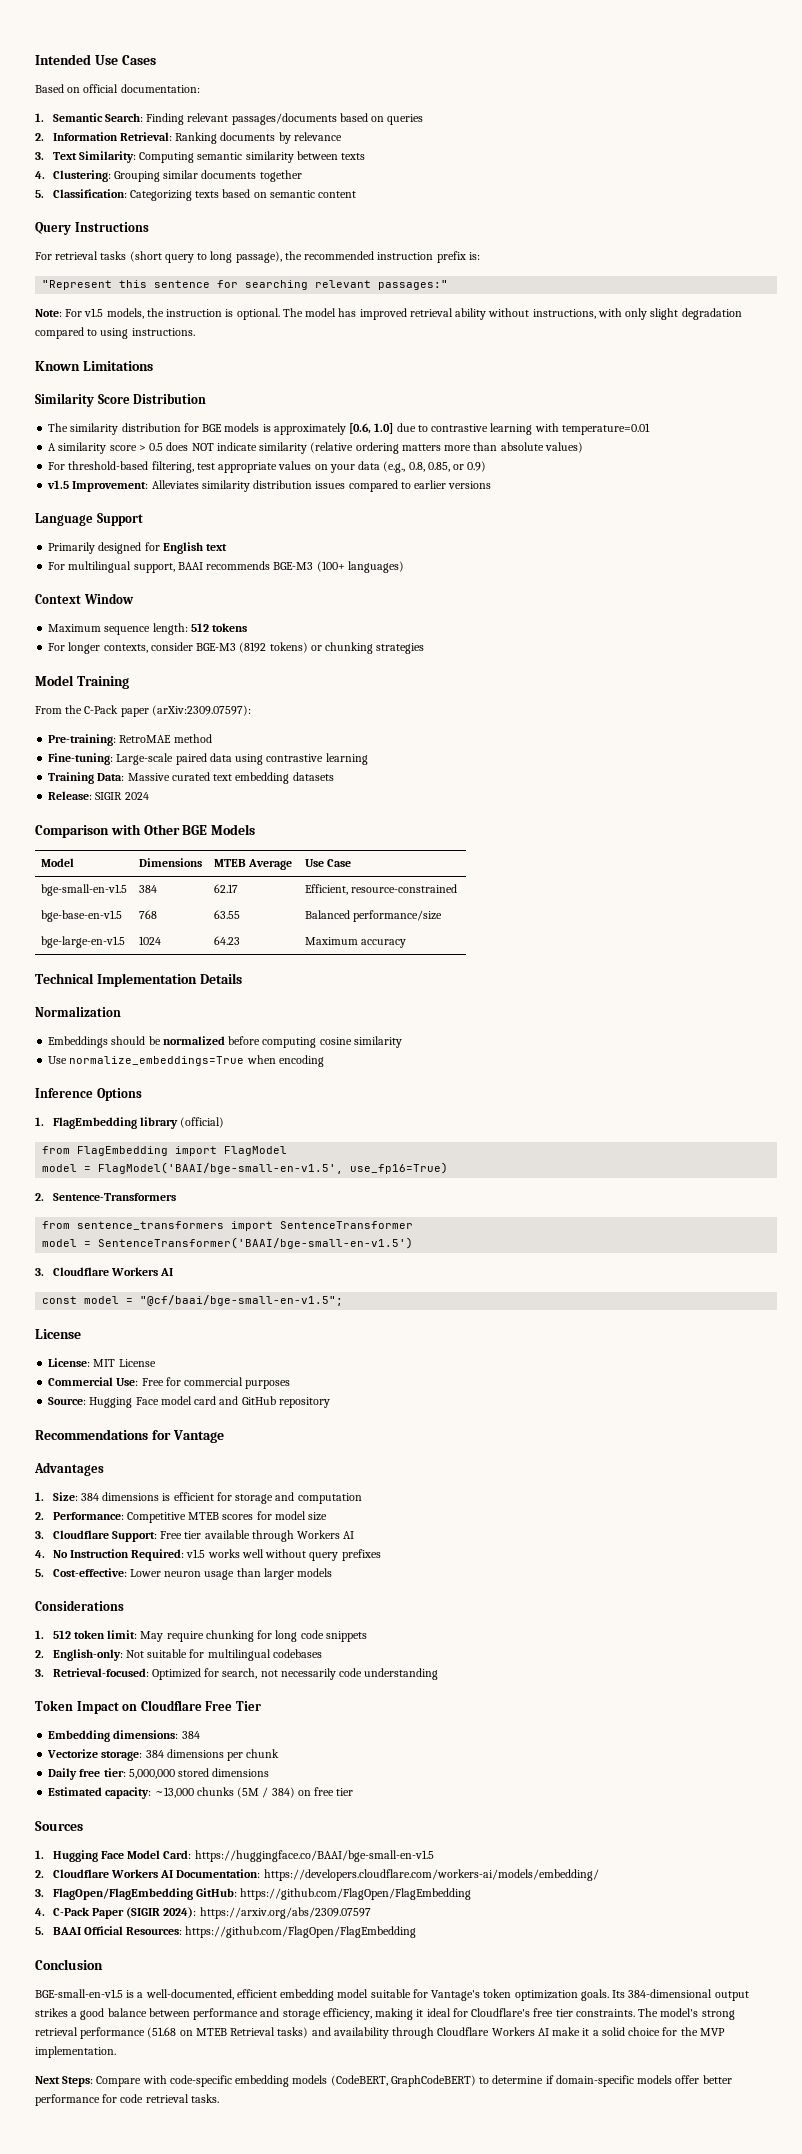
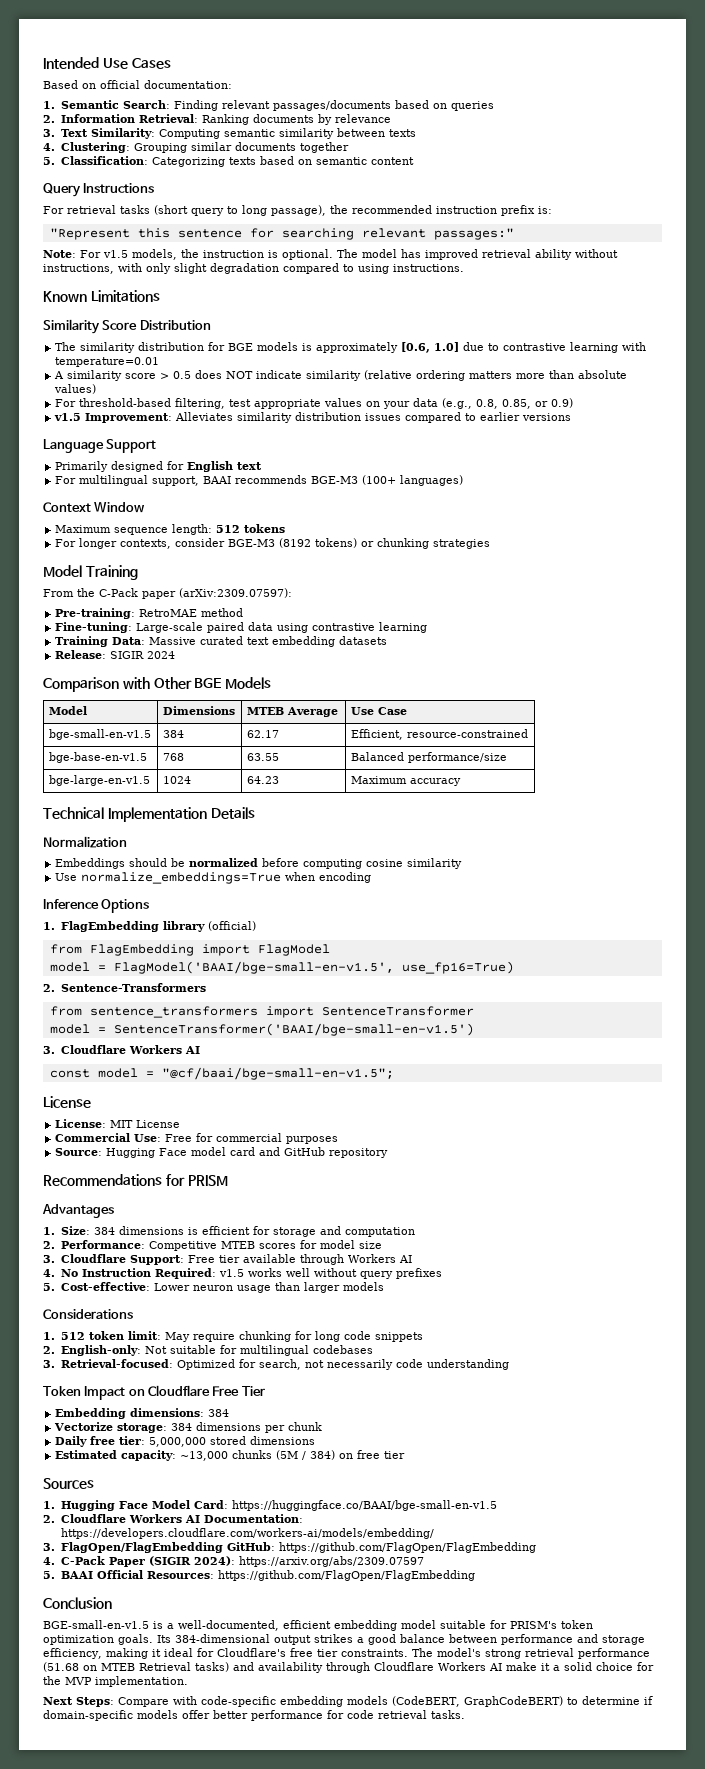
[172,1430,224,1443] Vantage -> [187,1175,228,1186] PRISM
[431,1990,481,2001] Vantage's -> [510,1621,557,1629] PRISM's

